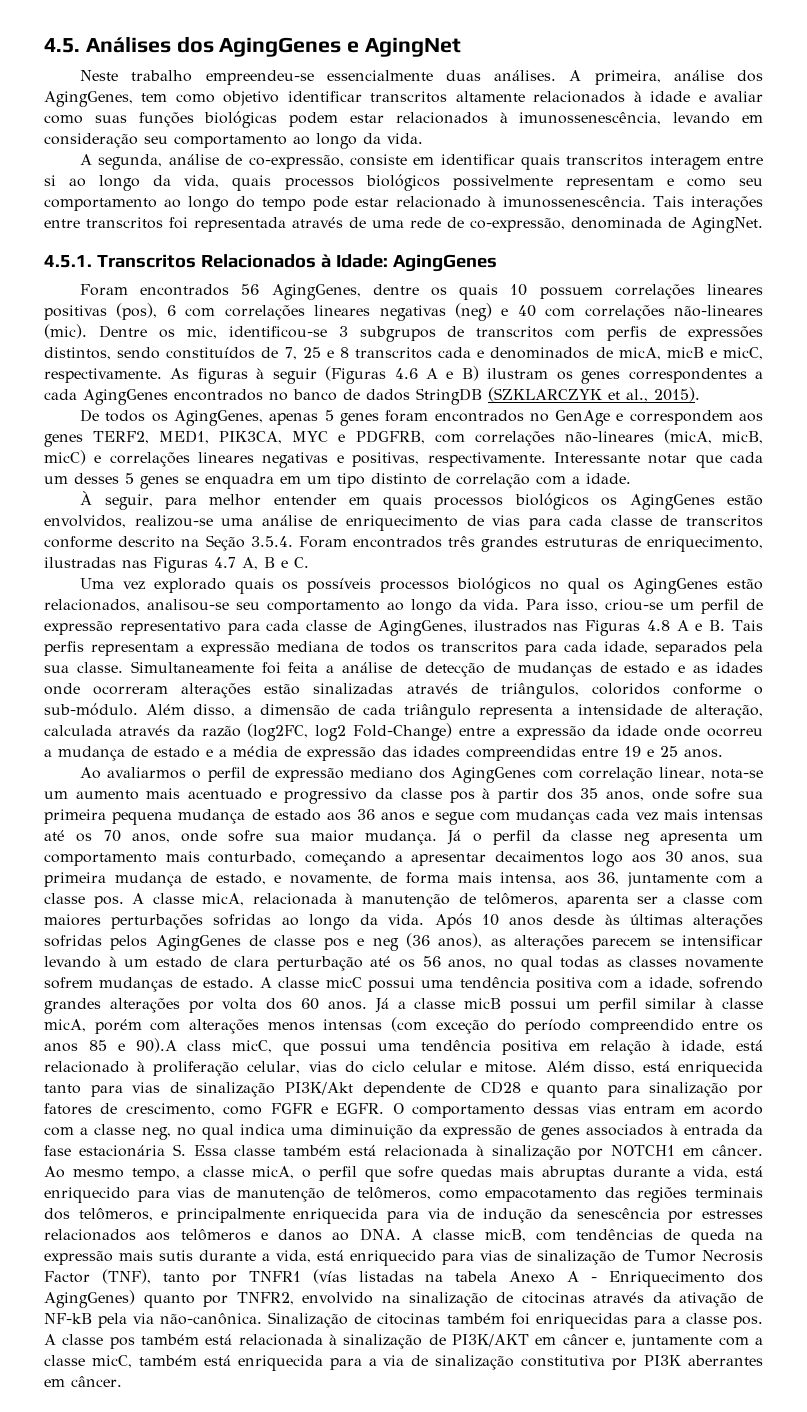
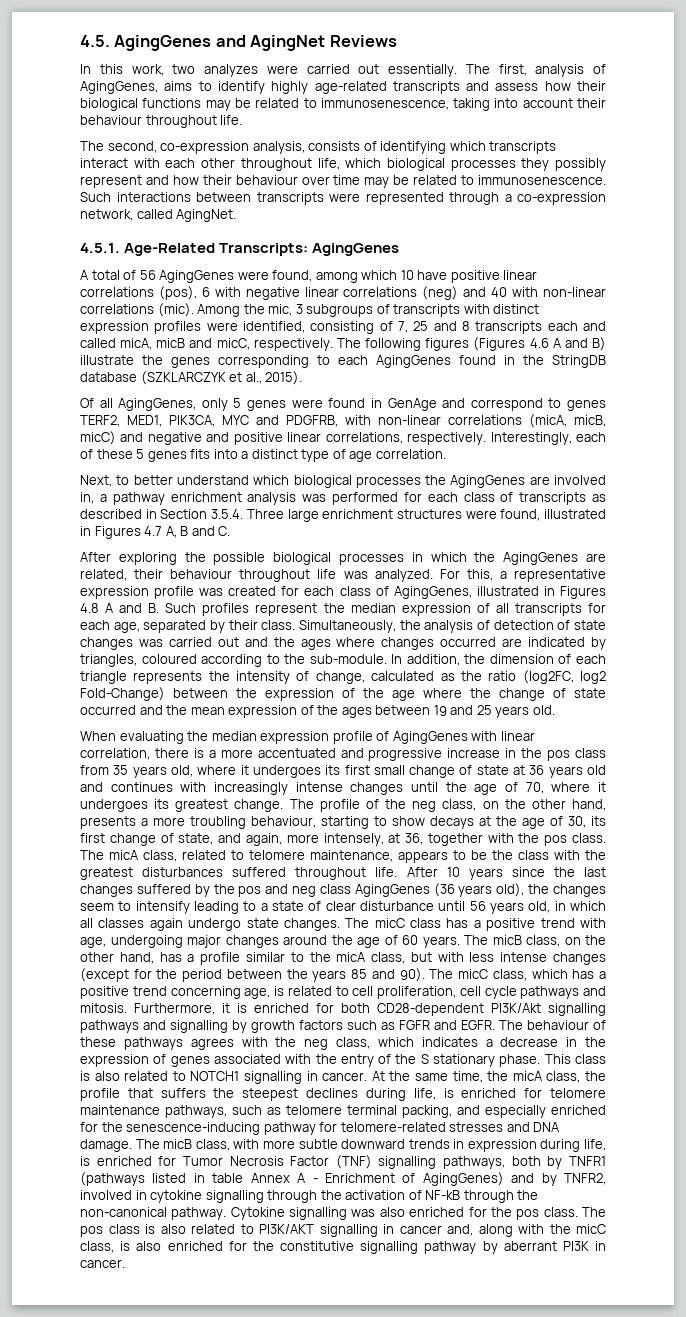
[85,36,462,57] [80,70,763,85] [44,91,764,107] [44,111,763,128] [44,133,423,149] [80,154,763,170] [44,174,764,191] [44,196,763,212] [44,217,763,233] [44,254,497,272] [80,284,763,300] [44,303,763,321] [44,324,763,342] [44,347,763,360] [44,366,764,384] [44,387,700,405] [80,409,763,426] Análises dos AgingGenes e AgingNet // Neste trabalho empreendeu-se essencialmente duas análises. A primeira, análise dos AgingGenes, tem como objetivo identificar transcritos altamente relacionados à idade e avaliar como suas funções biológicas podem estar relacionados à imunossenescência, levando em consideração seu comportamento ao longo da vida. // A segunda, análise de co-expressão, consiste em identificar quais transcritos interagem entre si ao longo da vida, quais processos biológicos possivelmente representam e como seu comportamento ao longo do tempo pode estar relacionado à imunossenescência. Tais interações entre transcritos foi representada através de uma rede de co-expressão, denominada de AgingNet. // 4.5.1. Transcritos Relacionados à Idade: AgingGenes // Foram encontrados 56 AgingGenes, dentre os quais 10 possuem correlações lineares positivas (pos), 6 com correlações lineares negativas (neg) e 40 com correlações não-lineares (mic). Dentre os mic, identificou-se 3 subgrupos de transcritos com perfis de expressões distintos, sendo constituídos de 7, 25 e 8 transcritos cada e denominados de micA, micB e micC, respectivamente. As figuras à seguir (Figuras 4.6 A e B) ilustram os genes correspondentes a cada AgingGenes encontrados no banco de dados StringDB (SZKLARCZYK et al., 2015). // De todos os AgingGenes, apenas 5 genes foram encontrados no GenAge e correspondem aos -> [114,35,397,51] [80,64,606,77] [80,81,606,94] [80,98,607,111] [80,115,243,128] [80,141,557,154] [80,158,606,171] [80,175,607,188] [80,192,606,205] [80,209,237,222] [80,243,400,256] [80,270,538,283] [80,286,607,300] [80,303,540,317] [80,321,606,334] [80,337,606,351] [80,355,606,368] [80,371,303,385] [80,398,562,411] AgingGenes and AgingNet Reviews // In this work, two analyzes were carried out essentially. The first, analysis of AgingGenes, aims to identify highly age-related transcripts and assess how their biological functions may be related to immunosenescence, taking into account their behaviour throughout life. // The second, co-expression analysis, consists of identifying which transcripts interact with each other throughout life, which biological processes they possibly represent and how their behaviour over time may be related to immunosenescence. Such interactions between transcripts were represented through a co-expression network, called AgingNet. // 4.5.1. Age-Related Transcripts: AgingGenes // A total of 56 AgingGenes were found, among which 10 have positive linear correlations (pos), 6 with negative linear correlations (neg) and 40 with non-linear correlations (mic). Among the mic, 3 subgroups of transcripts with distinct expression profiles were identified, consisting of 7, 25 and 8 transcripts each and called micA, micB and micC, respectively. The following figures (Figures 4.6 A and B) illustrate the genes corresponding to each AgingGenes found in the StringDB database (SZKLARCZYK et al., 2015). // Of all AgingGenes, only 5 genes were found in GenAge and correspond to
[338,429,763,446] [44,450,764,468] [44,473,631,489] [80,491,763,510] [44,515,763,531] [44,535,763,552] [44,557,208,573] e PDGFRB, com correlações não-lineares (micA, micB, micC) e correlações lineares negativas e positivas, respectivamente. Interessante notar que cada um desses 5 genes se enquadra em um tipo distinto de correlação com a idade. // À seguir, para melhor entender em quais processos biológicos os AgingGenes estão envolvidos, realizou-se uma análise de enriquecimento de vias para cada classe de transcritos conforme descrito na Seção 3.5.4. Foram encontrados três grandes estruturas de enriquecimento, ilustradas nas Figuras -> [256,414,606,428] [80,431,606,445] [80,449,446,462] [80,475,606,488] [80,492,606,505] [80,509,606,522] [80,526,141,539] and PDGFRB, with non-linear correlations (micA, micB, micC) and negative and positive linear correlations, respectively. Interestingly, each of these 5 genes fits into a distinct type of age correlation. // Next, to better understand which biological processes the AgingGenes are involved in, a pathway enrichment analysis was performed for each class of transcripts as described in Section 3.5.4. Three large enrichment structures were found, illustrated in Figures
[281,560,288,568] e -> [191,526,215,536] and
[80,577,763,594] [44,599,763,615] [44,620,764,636] [44,641,764,656] [44,661,764,677] [44,683,764,699] [44,703,763,720] [44,723,763,741] [44,746,723,761] [80,767,763,783] [44,788,763,804] [44,809,763,825] [44,830,763,846] [44,851,763,867] [44,872,763,887] [44,893,763,908] [44,913,764,930] [44,933,763,951] [44,956,763,972] [44,977,764,992] [44,998,763,1014] [44,1017,763,1034] [44,1038,764,1056] [44,1061,763,1077] [44,1081,764,1098] [44,1103,763,1118] [44,1124,763,1140] [44,1144,764,1160] [44,1166,763,1182] [44,1187,763,1203] [44,1208,764,1224] [44,1228,764,1245] [44,1250,763,1266] [44,1269,763,1287] [44,1290,763,1308] [44,1312,764,1329] [44,1334,764,1349] [44,1355,763,1371] [44,1376,122,1387] Uma vez explorado quais os possíveis processos biológicos no qual os AgingGenes estão relacionados, analisou-se seu comportamento ao longo da vida. Para isso, criou-se um perfil de expressão representativo para cada classe de AgingGenes, ilustrados nas Figuras 4.8 A e B. Tais perfis representam a expressão mediana de todos os transcritos para cada idade, separados pela sua classe. Simultaneamente foi feita a análise de detecção de mudanças de estado e as idades onde ocorreram alterações estão sinalizadas através de triângulos, coloridos conforme o sub-módulo. Além disso, a dimensão de cada triângulo representa a intensidade de alteração, calculada através da razão (log2FC, log2 Fold-Change) entre a expressão da idade onde ocorreu a mudança de estado e a média de expressão das idades compreendidas entre 19 e 25 anos. // Ao avaliarmos o perfil de expressão mediano dos AgingGenes com correlação linear, nota-se um aumento mais acentuado e progressivo da classe pos à partir dos 35 anos, onde sofre sua primeira pequena mudança de estado aos 36 anos e segue com mudanças cada vez mais intensas até os 70 anos, onde sofre sua maior mudança. Já o perfil da classe neg apresenta um comportamento mais conturbado, começando a apresentar decaimentos logo aos 30 anos, sua primeira mudança de estado, e novamente, de forma mais intensa, aos 36, juntamente com a classe pos. A classe micA, relacionada à manutenção de telômeros, aparenta ser a classe com maiores perturbações sofridas ao longo da vida. Após 10 anos desde às últimas alterações sofridas pelos AgingGenes de classe pos e neg (36 anos), as alterações parecem se intensificar levando à um estado de clara perturbação até os 56 anos, no qual todas as classes novamente sofrem mudanças de estado. A classe micC possui uma tendência positiva com a idade, sofrendo grandes alterações por volta dos 60 anos. Já a classe micB possui um perfil similar à classe micA, porém com alterações menos intensas (com exceção do período compreendido entre os anos 85 e 90).A class micC, que possui uma tendência positiva em relação à idade, está relacionado à proliferação celular, vias do ciclo celular e mitose. Além disso, está enriquecida tanto para vias de sinalização PI3K/Akt dependente de CD28 e quanto para sinalização por fatores de crescimento, como FGFR e EGFR. O comportamento dessas vias entram em acordo com a classe neg, no qual indica uma diminuição da expressão de genes associados à entrada da fase estacionária S. Essa classe também está relacionada à sinalização por NOTCH1 em câncer. Ao mesmo tempo, a classe micA, o perfil que sofre quedas mais abruptas durante a vida, está enriquecido para vias de manutenção de telômeros, como empacotamento das regiões terminais dos telômeros, e principalmente enriquecida para via de indução da senescência por estresses relacionados aos telômeros e danos ao DNA. A classe micB, com tendências de queda na expressão mais sutis durante a vida, está enriquecido para vias de sinalização de Tumor Necrosis Factor (TNF), tanto por TNFR1 (vías listadas na tabela Anexo A - Enriquecimento dos AgingGenes) quanto por TNFR2, envolvido na sinalização de citocinas através da ativação de NF-kB pela via não-canônica. Sinalização de citocinas também foi enriquecidas para a classe pos. A classe pos também está relacionada à sinalização de PI3K/AKT em câncer e, juntamente com a classe micC, também está enriquecida para a via de sinalização constitutiva por PI3K aberrantes em câncer. -> [80,552,606,565] [80,569,607,582] [80,586,606,599] [80,603,607,616] [80,620,607,633] [80,637,606,650] [80,654,606,667] [80,670,607,684] [80,687,606,701] [80,705,555,718] [80,731,535,744] [80,748,607,761] [80,765,606,778] [80,782,607,795] [80,799,606,812] [80,816,606,829] [80,833,606,846] [80,850,606,863] [80,867,607,880] [80,883,607,897] [80,901,606,914] [80,918,606,931] [80,935,606,948] [80,952,606,965] [80,968,607,982] [80,986,606,999] [80,1003,606,1016] [80,1020,606,1033] [80,1037,606,1050] [80,1054,607,1067] [80,1071,607,1084] [80,1088,606,1101] [80,1105,606,1118] [80,1122,560,1135] [80,1139,606,1152] [80,1155,606,1169] [80,1172,606,1186] [80,1190,539,1203] [80,1207,607,1220] [80,1224,606,1237] [80,1241,607,1254] [80,1259,125,1268] After exploring the possible biological processes in which the AgingGenes are related, their behaviour throughout life was analyzed. For this, a representative expression profile was created for each class of AgingGenes, illustrated in Figures 4.8 A and B. Such profiles represent the median expression of all transcripts for each age, separated by their class. Simultaneously, the analysis of detection of state changes was carried out and the ages where changes occurred are indicated by triangles, coloured according to the sub-module. In addition, the dimension of each triangle represents the intensity of change, calculated as the ratio (log2FC, log2 Fold-Change) between the expression of the age where the change of state occurred and the mean expression of the ages between 19 and 25 years old. // When evaluating the median expression profile of AgingGenes with linear correlation, there is a more accentuated and progressive increase in the pos class from 35 years old, where it undergoes its first small change of state at 36 years old and continues with increasingly intense changes until the age of 70, where it undergoes its greatest change. The profile of the neg class, on the other hand, presents a more troubling behaviour, starting to show decays at the age of 30, its first change of state, and again, more intensely, at 36, together with the pos class. The micA class, related to telomere maintenance, appears to be the class with the greatest disturbances suffered throughout life. After 10 years since the last changes suffered by the pos and neg class AgingGenes (36 years old), the changes seem to intensify leading to a state of clear disturbance until 56 years old, in which all classes again undergo state changes. The micC class has a positive trend with age, undergoing major changes around the age of 60 years. The micB class, on the other hand, has a profile similar to the micA class, but with less intense changes (except for the period between the years 85 and 90). The micC class, which has a positive trend concerning age, is related to cell proliferation, cell cycle pathways and mitosis. Furthermore, it is enriched for both CD28-dependent PI3K/Akt signalling pathways and signalling by growth factors such as FGFR and EGFR. The behaviour of these pathways agrees with the neg class, which indicates a decrease in the expression of genes associated with the entry of the S stationary phase. This class is also related to NOTCH1 signalling in cancer. At the same time, the micA class, the profile that suffers the steepest declines during life, is enriched for telomere maintenance pathways, such as telomere terminal packing, and especially enriched for the senescence-inducing pathway for telomere-related stresses and DNA damage. The micB class, with more subtle downward trends in expression during life, is enriched for Tumor Necrosis Factor (TNF) signalling pathways, both by TNFR1 (pathways listed in table Annex A - Enrichment of AgingGenes) and by TNFR2, involved in cytokine signalling through the activation of NF-kB through the non-canonical pathway. Cytokine signalling was also enriched for the pos class. The pos class is also related to PI3K/AKT signalling in cancer and, along with the micC class, is also enriched for the constitutive signalling pathway by aberrant PI3K in cancer.

